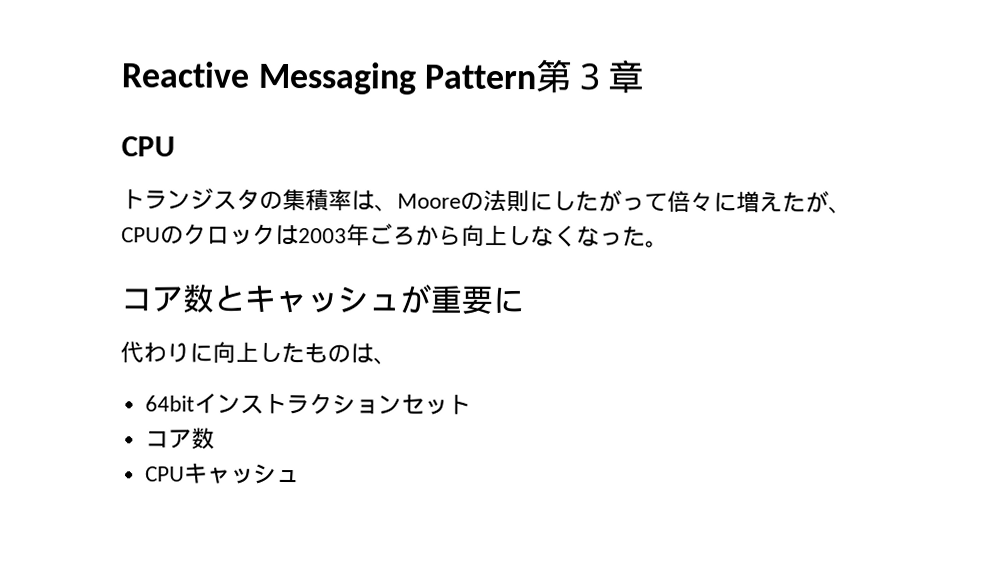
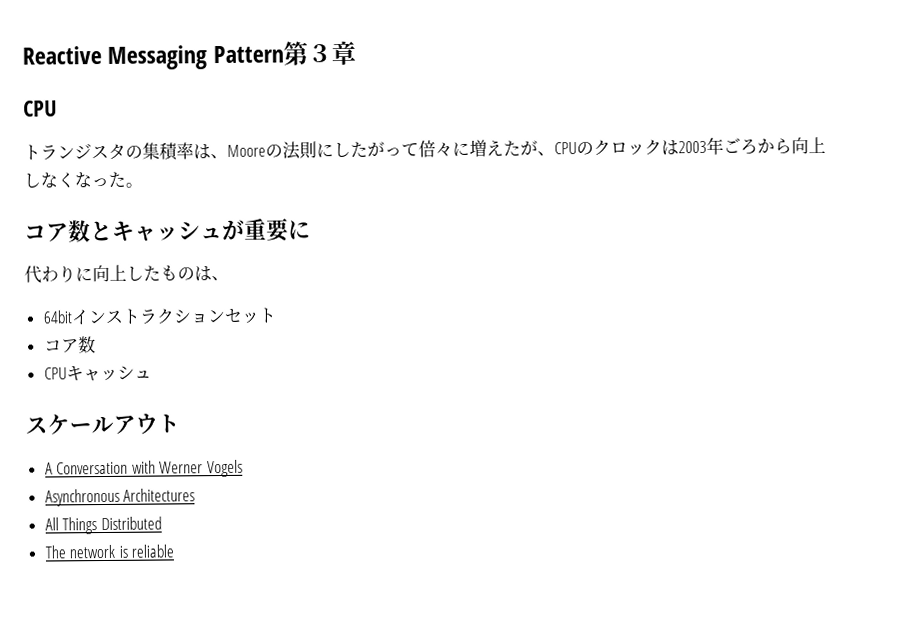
(301, 476) none -> [25,413,180,435] [44,459,244,478] [44,488,196,507] [44,516,162,535] [44,544,175,559] // スケールアウト // A Conversation with Werner Vogels // Asynchronous Architectures // All Things Distributed // The network is reliable

